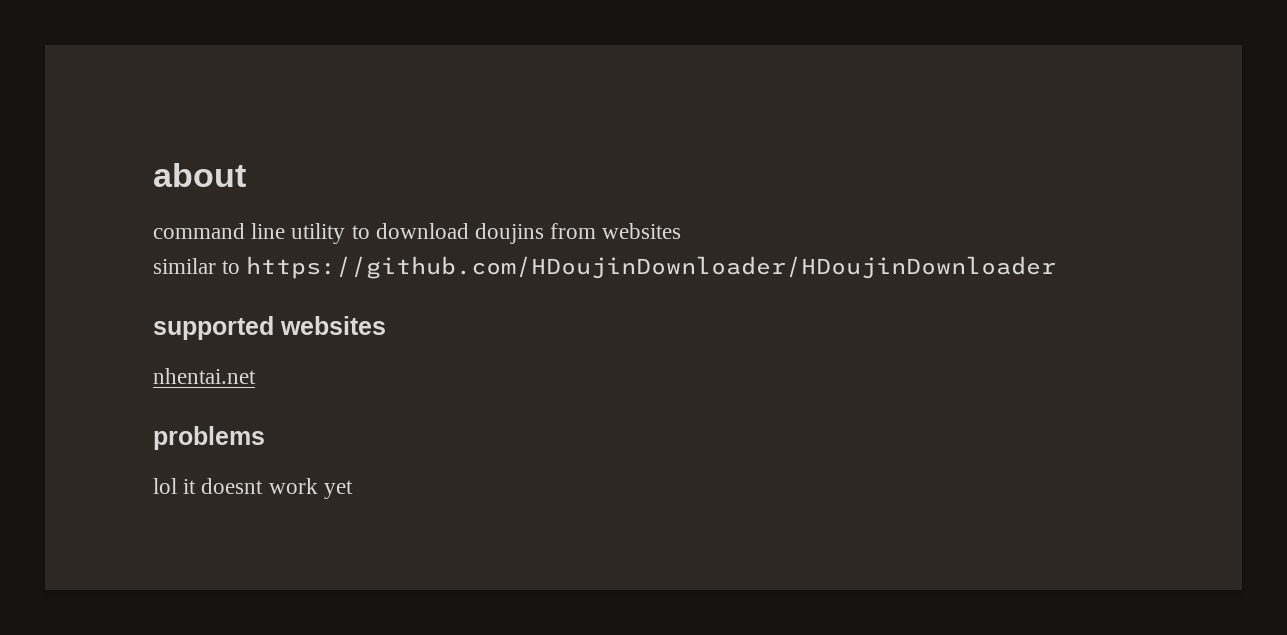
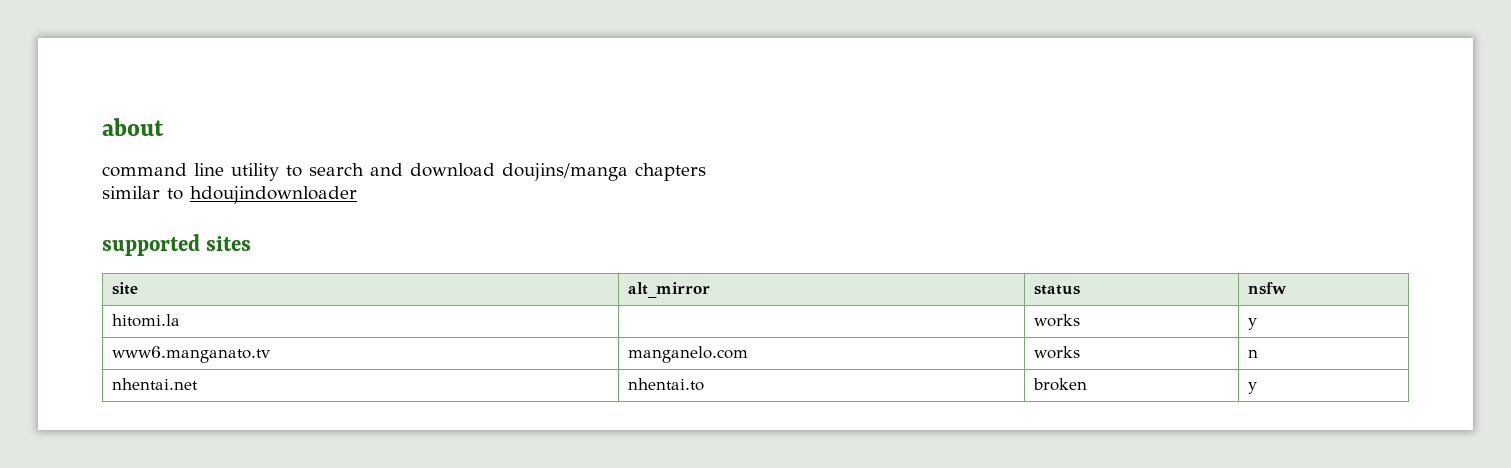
[375,223,682,244] download doujins from websites -> [309,163,706,181] search and download doujins/manga chapters
[246,256,1057,279] https://github.com/HDoujinDownloader/HDoujinDownloader -> [190,186,357,204] hdoujindownloader
[280,316,386,335] [153,368,256,384] [153,426,265,450] [153,478,353,499] websites // nhentai.net // problems // lol it doesnt work yet -> [206,236,252,251] [111,282,138,295] [627,282,710,298] [1033,285,1080,295] [1247,282,1286,295] [111,314,180,327] [1033,314,1080,327] [1247,318,1257,330] [111,346,270,363] [627,346,748,363] [1033,346,1080,359] [1247,349,1258,358] [111,378,198,390] [627,378,704,391] [1032,378,1087,391] [1247,382,1257,394] sites // site | alt_mirror | status | nsfw // hitomi.la | | works | y // www6.manganato.tv | manganelo.com | works | n // nhentai.net | nhentai.to | broken | y

